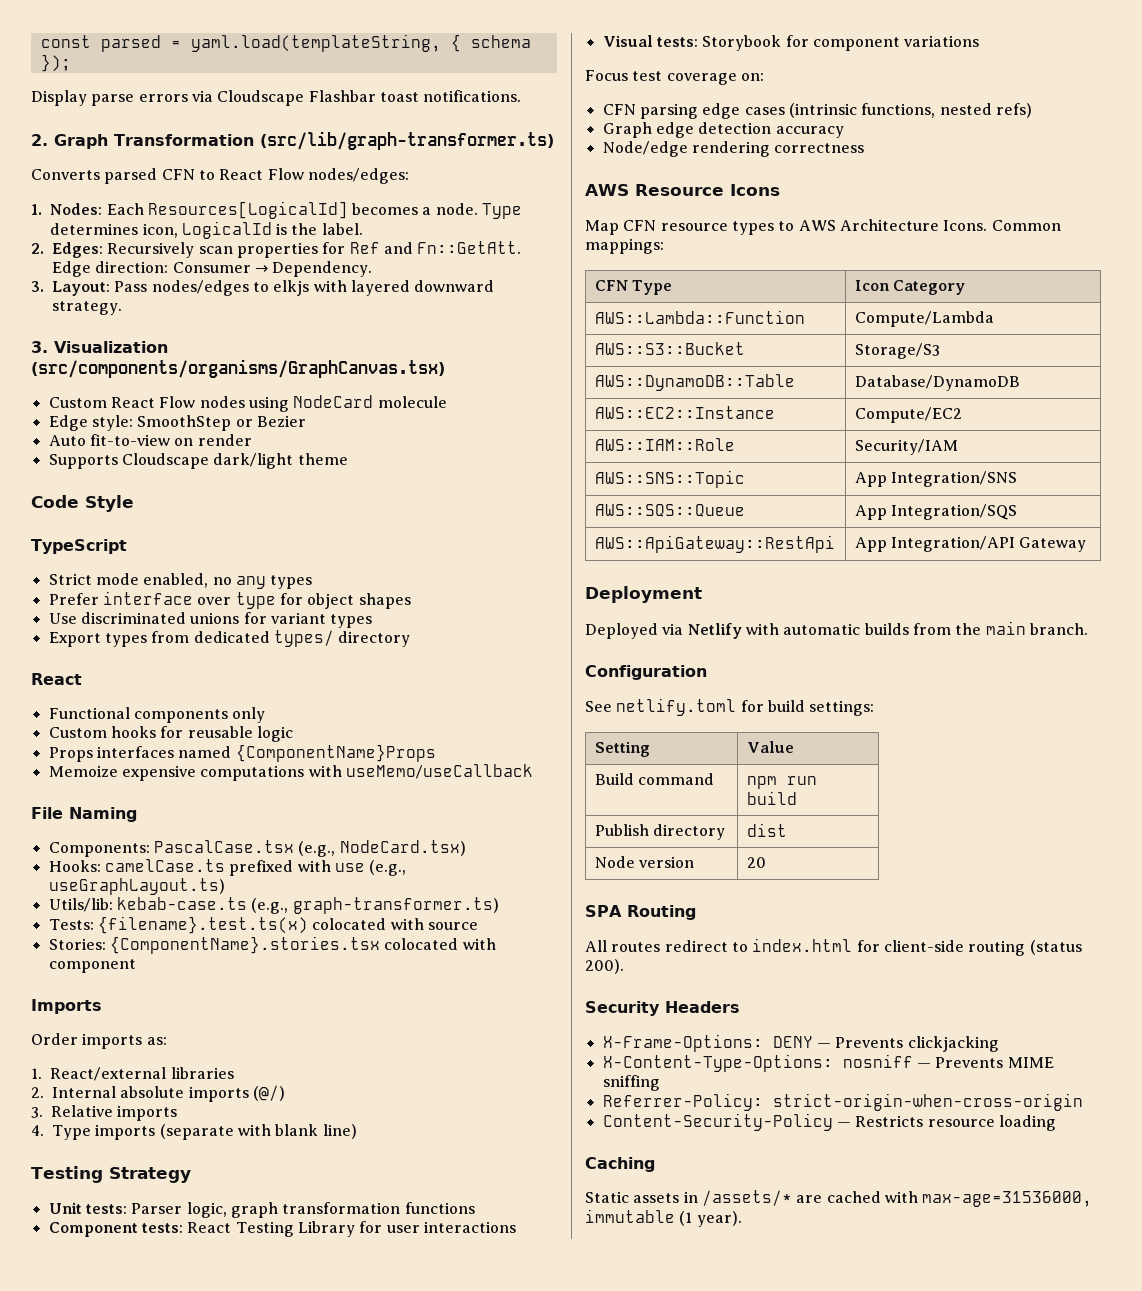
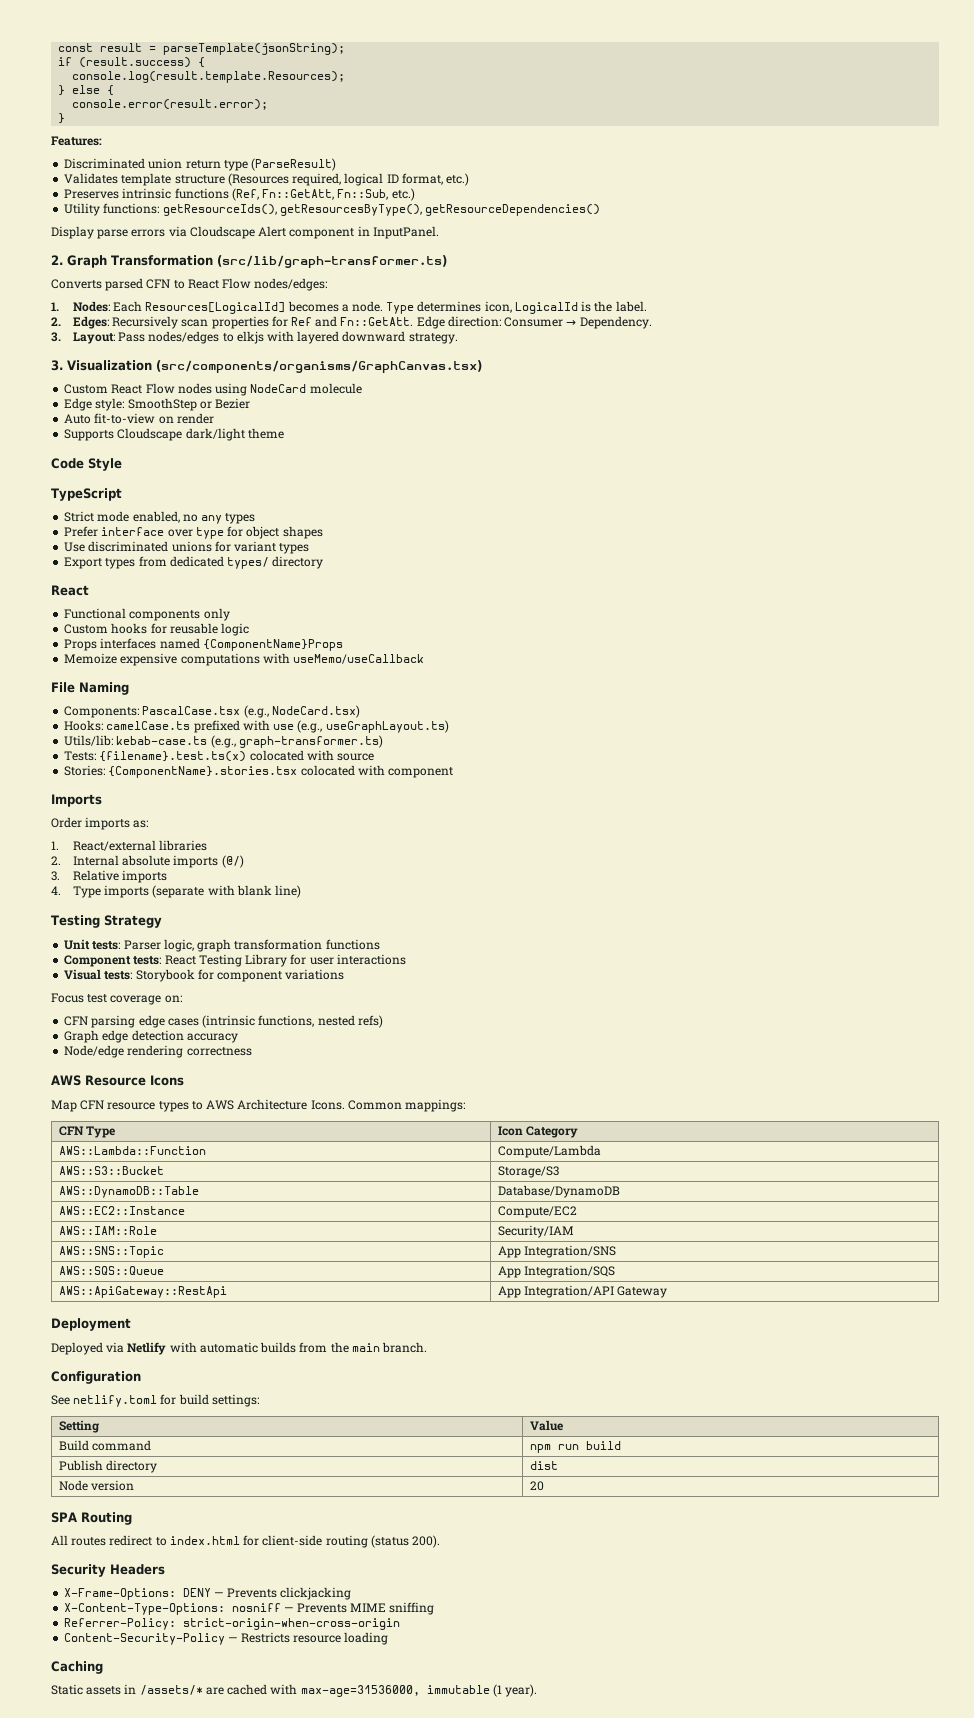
[100,34,531,52] [40,54,71,72] parsed = yaml.load(templateString, { schema }); -> [100,43,346,55] [58,57,206,68] [72,71,346,83] [58,85,115,96] [72,99,269,110] [58,113,66,124] [51,136,102,146] [64,158,337,171] [64,173,470,186] [64,188,415,201] [64,203,601,216] result = parseTemplate(jsonString); // if (result.success) { // console.log(result.template.Resources); // } else { // console.error(result.error); // } // Features: // Discriminated union return type (ParseResult) // Validates template structure (Resources required, logical ID format, etc.) // Preserves intrinsic functions (Ref, Fn::GetAtt, Fn::Sub, etc.) // Utility functions: getResourceIds(), getResourcesByType(), getResourceDependencies()
[308,90,522,102] Flashbar toast notifications. -> [258,226,439,239] Alert component in InputPanel.

